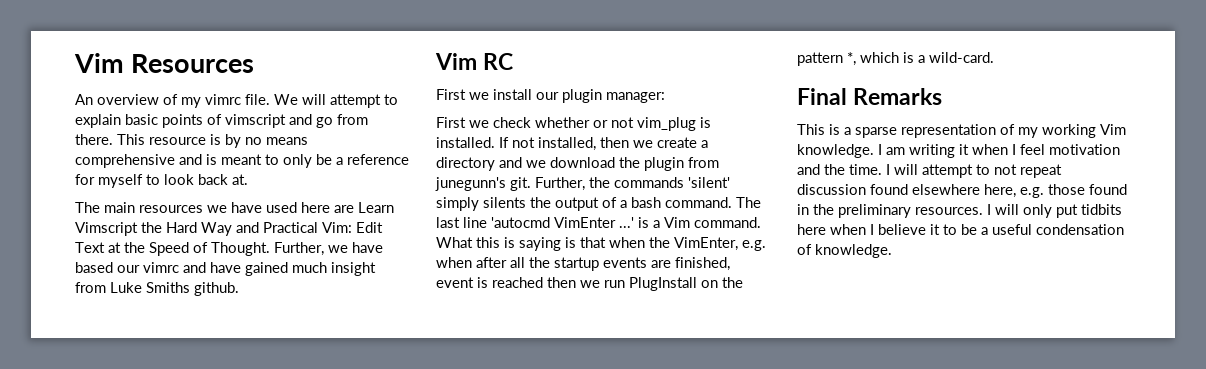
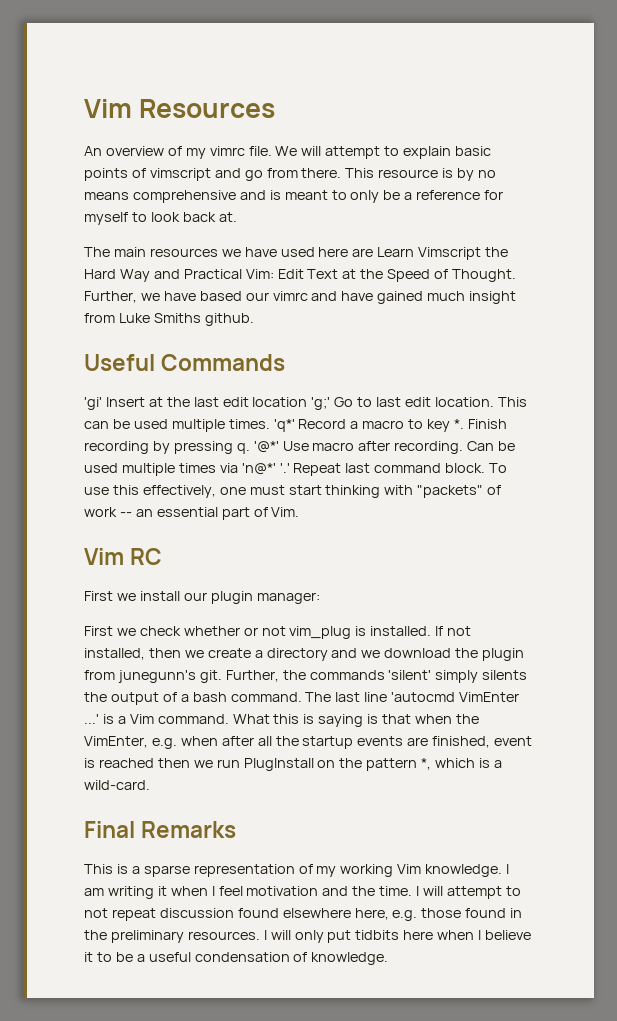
(239, 289) none -> [84,354,286,371] [84,397,527,410] [84,419,507,432] [84,441,516,454] [84,463,508,476] [84,485,502,498] [84,507,300,520] // Useful Commands // 'gi' Insert at the last edit location 'g;' Go to last edit location. This can be used multiple times. 'q*' Record a macro to key *. Finish recording by pressing q. '@*' Use macro after recording. Can be used multiple times via 'n@*' '.' Repeat last command block. To use this effectively, one must start thinking with "packets" of work -- an essential part of Vim.

